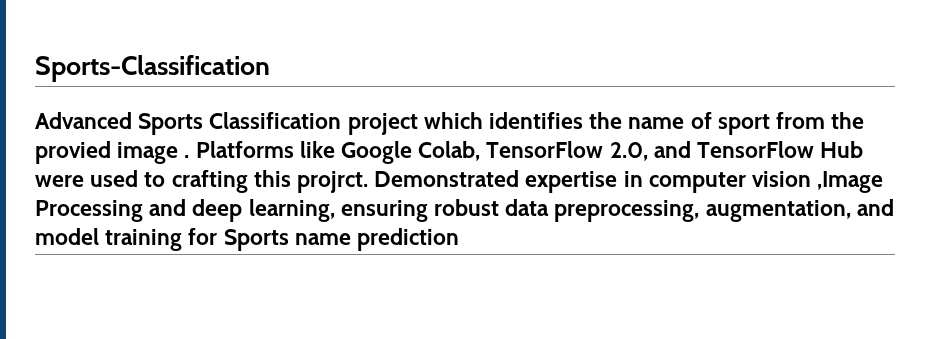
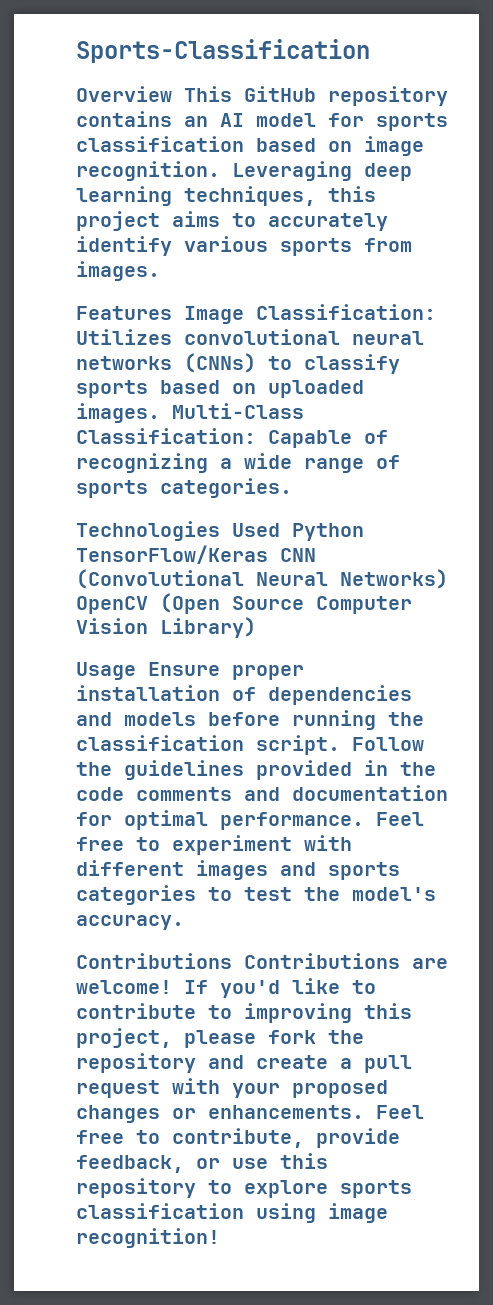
[35,112,865,135] [35,141,864,164] [35,170,884,193] [35,199,894,222] [35,228,460,251] Advanced Sports Classification project which identifies the name of sport from the provied image . Platforms like Google Colab, TensorFlow 2.0, and TensorFlow Hub were used to crafting this projrct. Demonstrated expertise in computer vision ,Image Processing and deep learning, ensuring robust data preprocessing, augmentation, and model training for Sports name prediction -> [76,86,448,106] [76,111,448,131] [76,136,424,156] [76,161,412,181] [76,186,376,206] [76,211,388,231] [76,236,412,256] [76,261,160,281] [76,304,436,324] [76,329,424,345] [76,353,400,374] [76,380,364,398] [76,403,304,423] [76,428,388,448] [76,453,400,473] [76,478,292,498] [76,521,364,541] [76,545,316,564] [76,569,448,589] [76,593,412,614] [76,617,256,638] [76,662,304,680] [76,685,412,705] [76,710,424,730] [76,735,424,755] [76,760,436,780] [76,785,448,801] [76,810,424,830] [76,835,352,855] [76,860,400,880] [76,885,436,905] [76,915,184,930] [76,953,448,969] [76,978,376,998] [76,1003,412,1023] [76,1028,364,1048] [76,1053,412,1073] [76,1078,388,1098] [76,1105,424,1123] [76,1128,400,1148] [76,1153,328,1173] [76,1178,412,1198] [76,1203,388,1223] [76,1228,220,1248] Overview This GitHub repository contains an AI model for sports classification based on image recognition. Leveraging deep learning techniques, this project aims to accurately identify various sports from images. // Features Image Classification: Utilizes convolutional neural networks (CNNs) to classify sports based on uploaded images. Multi-Class Classification: Capable of recognizing a wide range of sports categories. // Technologies Used Python TensorFlow/Keras CNN (Convolutional Neural Networks) OpenCV (Open Source Computer Vision Library) // Usage Ensure proper installation of dependencies and models before running the classification script. Follow the guidelines provided in the code comments and documentation for optimal performance. Feel free to experiment with different images and sports categories to test the model's accuracy. // Contributions Contributions are welcome! If you'd like to contribute to improving this project, please fork the repository and create a pull request with your proposed changes or enhancements. Feel free to contribute, provide feedback, or use this repository to explore sports classification using image recognition!

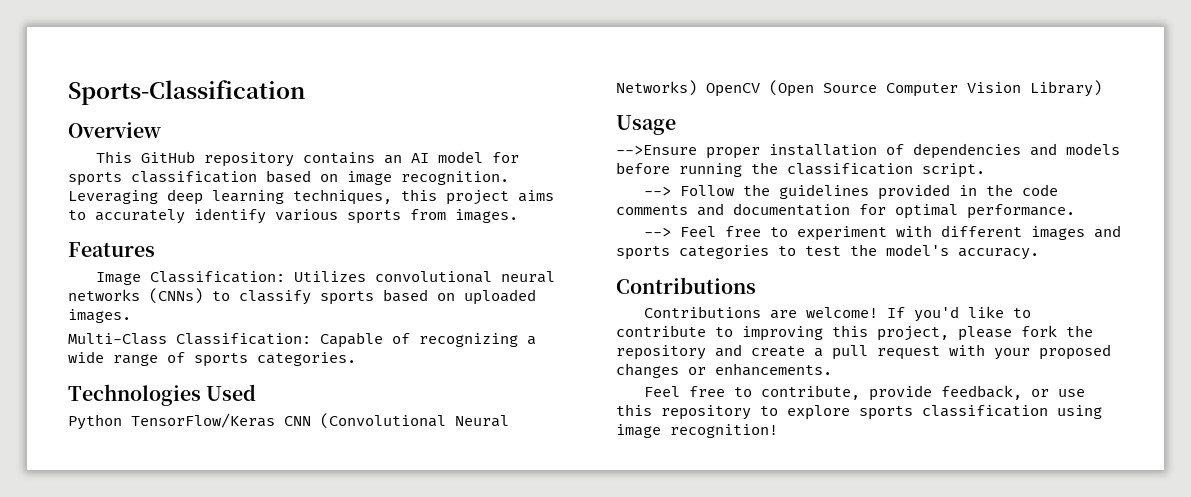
(172, 94) none -> (161, 130) //
(172, 313) none -> (155, 249) //
(160, 413) none -> (131, 316) //
(280, 530) none -> (257, 392) //
[148,662,220,676] Ensure -> [616,145,697,155] // -->Ensure
(340, 745) none -> [643,186,671,196] // -->
(364, 821) none -> [643,227,671,237] // -->
(232, 961) none -> (756, 285) //
(364, 1112) none -> (832, 369) //

